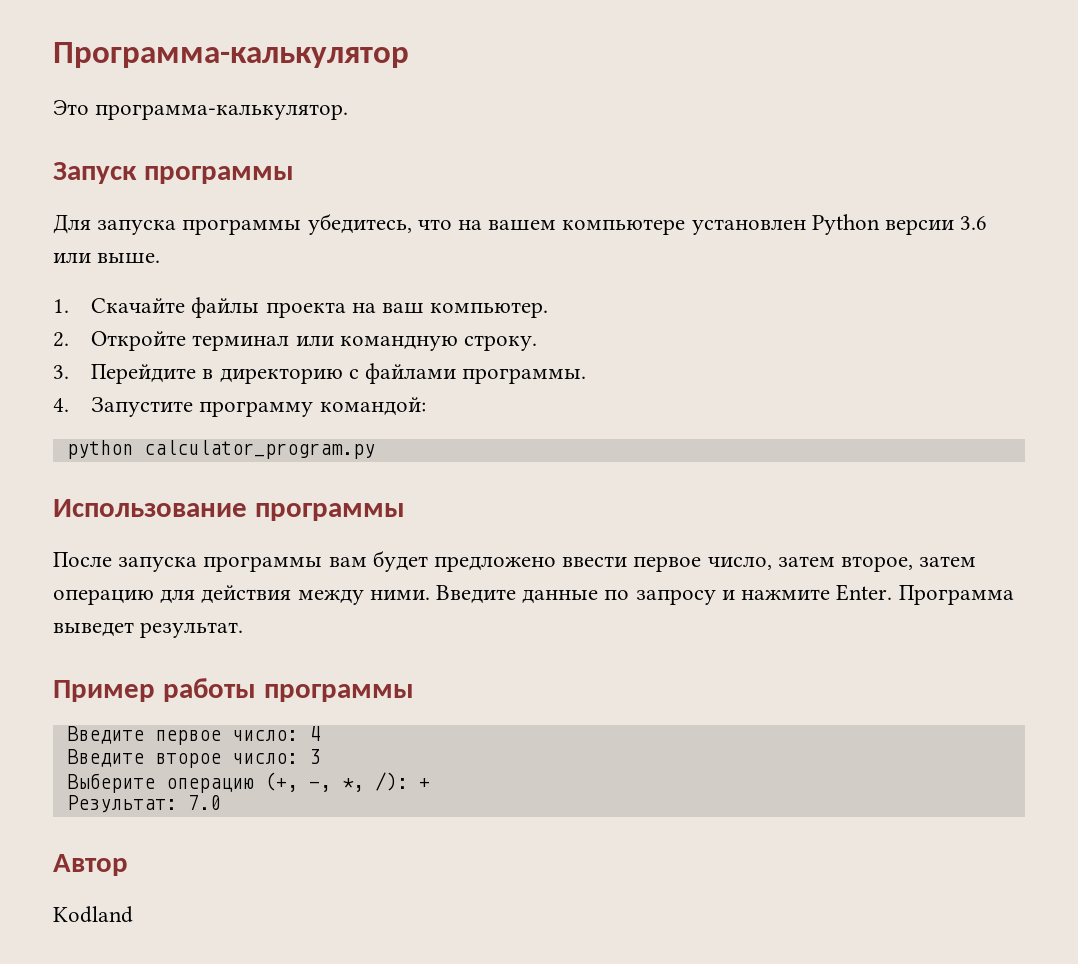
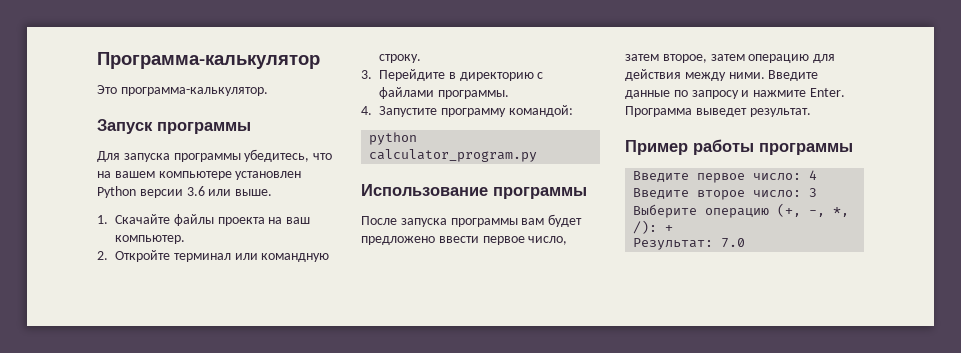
[53,854,128,876] [53,906,133,923] // Автор // Kodland -> (746, 243) none

